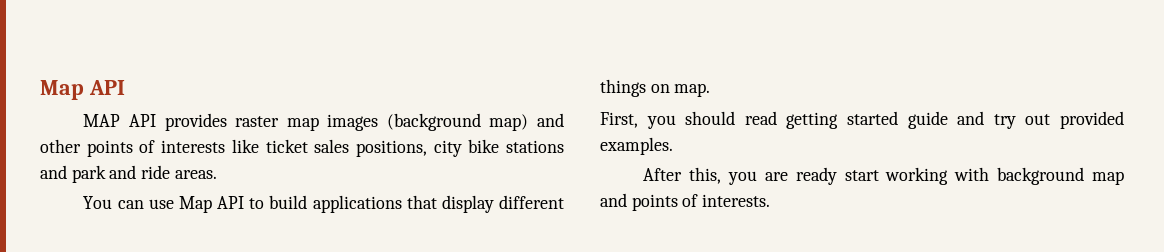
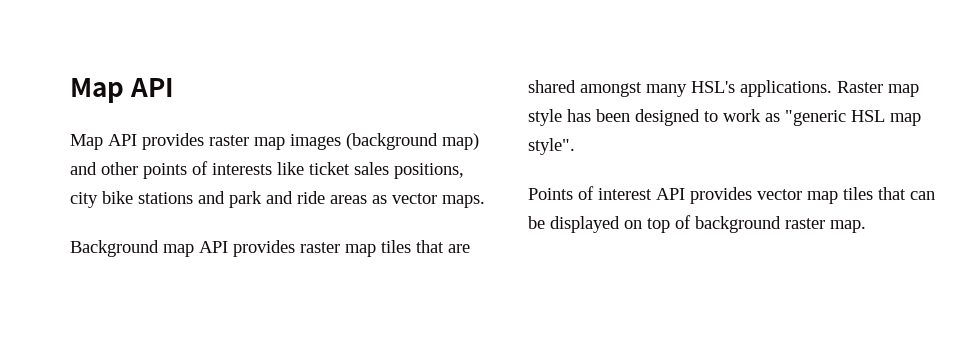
[83,114,121,127] MAP -> [70,134,103,150] Map
[174,170,217,179] [83,195,564,213] [600,79,711,97] [600,111,1124,129] [600,137,673,155] [643,167,1124,185] [600,193,771,211] areas. // You can use Map API to build applications that display different things on map. // First, you should read getting started guide and try out provided examples. // After this, you are ready start working with background map and points of interests. -> [330,193,485,208] [70,240,470,257] [528,80,919,97] [528,109,921,126] [528,138,575,155] [528,186,935,204] [528,215,866,233] areas as vector maps. // Background map API provides raster map tiles that are shared amongst many HSL's applications. Raster map style has been designed to work as "generic HSL map style". // Points of interest API provides vector map tiles that can be displayed on top of background raster map.

